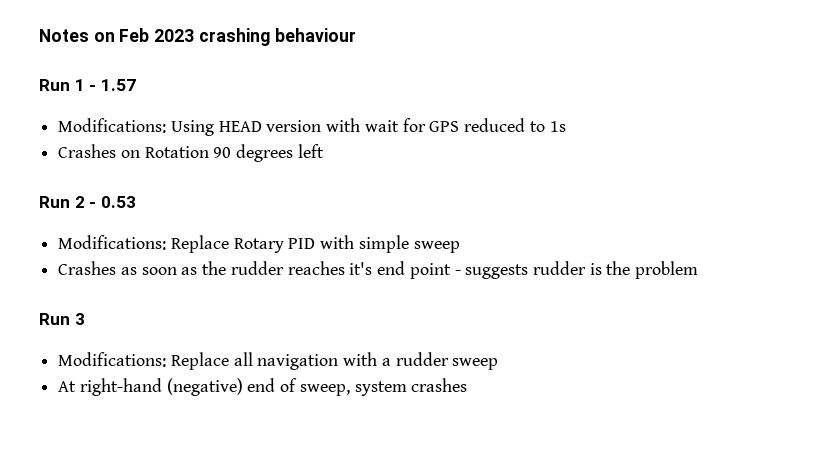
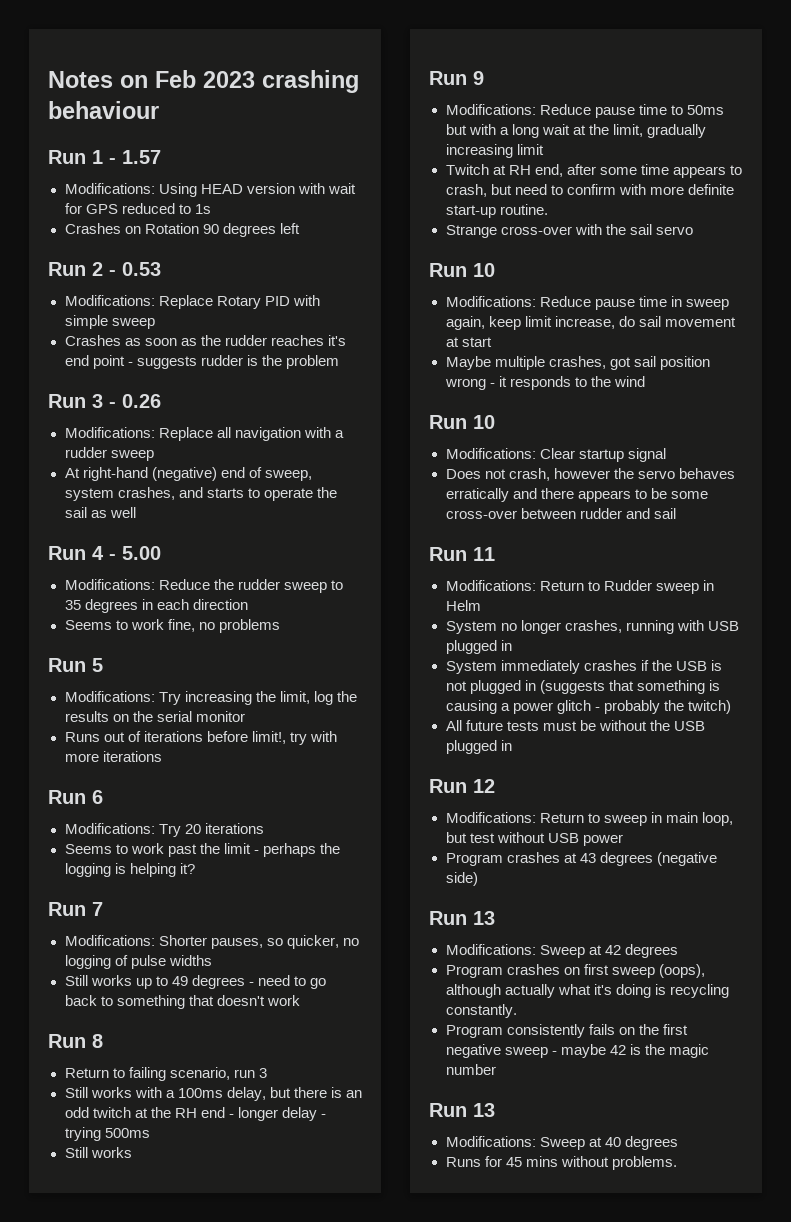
(85, 319) none -> [109,394,161,408] - 0.26
[411,378,468,392] crashes -> [117,487,337,501] [64,507,136,518] [48,546,161,560] [64,579,343,593] [64,599,248,613] [64,619,280,633] [48,658,103,672] [64,691,357,705] [64,711,245,722] [64,731,337,745] [64,751,162,762] [48,790,103,804] [64,823,264,837] [64,843,340,857] [64,863,195,877] [48,902,103,916] [64,935,359,949] [64,955,212,969] [64,975,326,989] [64,995,300,1009] [48,1034,103,1048] [64,1067,267,1081] [64,1087,362,1101] [64,1107,326,1121] [64,1127,150,1141] [64,1147,132,1158] [429,71,484,85] [445,104,724,118] [445,124,706,138] [445,144,544,158] [445,164,742,178] [445,184,734,197] [445,204,548,218] [445,224,693,238] [429,263,495,277] [445,296,729,310] [445,316,736,330] [445,337,492,347] [445,356,710,370] [444,376,645,390] [429,415,495,429] [445,448,666,462] [445,468,735,481] [445,488,708,502] [445,508,676,519] [429,547,495,561] [445,580,714,594] [445,600,481,611] [445,620,739,634] [445,640,512,654] [445,660,722,674] [445,680,720,694] [445,700,731,714] [445,720,705,731] [445,740,512,754] [429,779,495,793] [445,812,733,826] [445,832,623,846] [445,852,717,866] [445,872,478,886] [429,911,495,925] [445,944,678,958] [445,964,705,978] [445,984,729,998] [445,1004,517,1018] [445,1024,688,1038] [445,1044,709,1058] [445,1064,496,1075] [429,1103,495,1117] [445,1136,678,1150] [445,1156,677,1170] crashes, and starts to operate the sail as well // Run 4 - 5.00 // Modifications: Reduce the rudder sweep to 35 degrees in each direction // Seems to work fine, no problems // Run 5 // Modifications: Try increasing the limit, log the results on the serial monitor // Runs out of iterations before limit!, try with more iterations // Run 6 // Modifications: Try 20 iterations // Seems to work past the limit - perhaps the logging is helping it? // Run 7 // Modifications: Shorter pauses, so quicker, no logging of pulse widths // Still works up to 49 degrees - need to go back to something that doesn't work // Run 8 // Return to failing scenario, run 3 // Still works with a 100ms delay, but there is an odd twitch at the RH end - longer delay - trying 500ms // Still works // Run 9 // Modifications: Reduce pause time to 50ms but with a long wait at the limit, gradually increasing limit // Twitch at RH end, after some time appears to crash, but need to confirm with more definite start-up routine. // Strange cross-over with the sail servo // Run 10 // Modifications: Reduce pause time in sweep again, keep limit increase, do sail movement at start // Maybe multiple crashes, got sail position wrong - it responds to the wind // Run 10 // Modifications: Clear startup signal // Does not crash, however the servo behaves erratically and there appears to be some cross-over between rudder and sail // Run 11 // Modifications: Return to Rudder sweep in Helm // System no longer crashes, running with USB plugged in // System immediately crashes if the USB is not plugged in (suggests that something is causing a power glitch - probably the twitch) // All future tests must be without the USB plugged in // Run 12 // Modifications: Return to sweep in main loop, but test without USB power // Program crashes at 43 degrees (negative side) // Run 13 // Modifications: Sweep at 42 degrees // Program crashes on first sweep (oops), although actually what it's doing is recycling constantly. // Program consistently fails on the first negative sweep - maybe 42 is the magic number // Run 13 // Modifications: Sweep at 40 degrees // Runs for 45 mins without problems.

